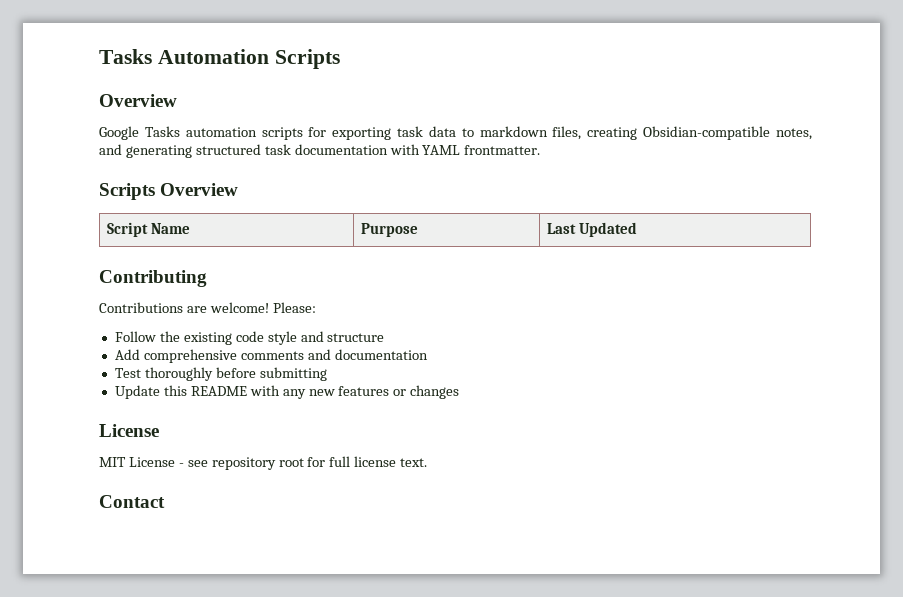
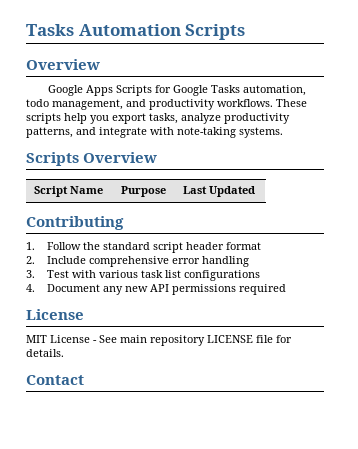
[144,126,812,140] [99,144,541,158] Tasks automation scripts for exporting task data to markdown files, creating Obsidian-compatible notes, and generating structured task documentation with YAML frontmatter. -> [85,85,306,96] [26,99,307,110] [26,113,290,124] [26,127,283,138] Apps Scripts for Google Tasks automation, todo management, and productivity workflows. These scripts help you export tasks, analyze productivity patterns, and integrate with note-taking systems.
[99,302,316,313] [114,331,385,345] [114,349,428,363] [114,367,327,381] [114,385,460,399] [99,424,159,437] [99,456,428,470] Contributions are welcome! Please: // Follow the existing code style and structure // Add comprehensive comments and documentation // Test thoroughly before submitting // Update this README with any new features or changes // License // MIT License - see repository root for full license text. -> [26,242,262,253] [26,256,250,267] [26,270,261,281] [26,284,287,295] [26,309,84,320] [26,335,292,346] [26,349,64,357] 1. Follow the standard script header format // 2. Include comprehensive error handling // 3. Test with various task list configurations // 4. Document any new API permissions required // License // MIT License - See main repository LICENSE file for details.

